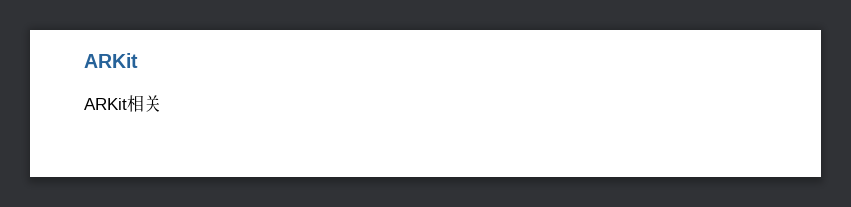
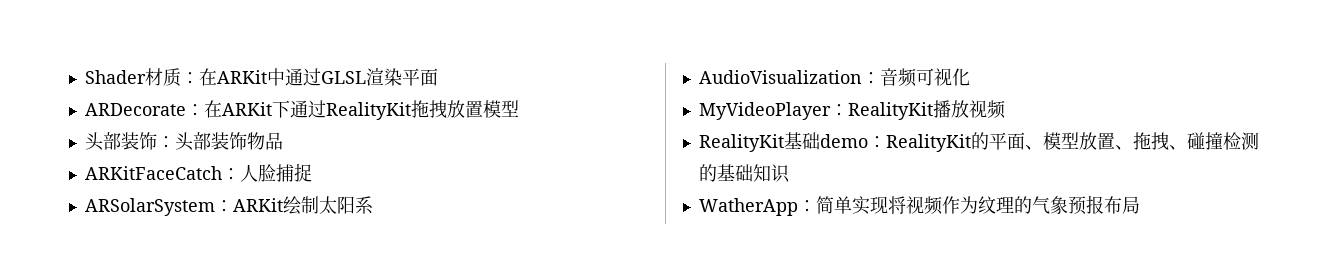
[84,53,138,68] [84,95,161,112] ARKit // ARKit相关 -> [84,68,438,87] [84,100,519,120] [84,132,283,151] [84,163,312,182] [84,196,373,216] [698,68,970,87] [698,100,1006,120] [698,132,1259,152] [698,164,790,183] [698,195,1140,216] Shader材质：在ARKit中通过GLSL渲染平面 // ARDecorate：在ARKit下通过RealityKit拖拽放置模型 // 头部装饰：头部装饰物品 // ARKitFaceCatch：人脸捕捉 // ARSolarSystem：ARKit绘制太阳系 // AudioVisualization：音频可视化 // MyVideoPlayer：RealityKit播放视频 // RealityKit基础demo：RealityKit的平面、模型放置、拖拽、碰撞检测的基础知识 // WatherApp：简单实现将视频作为纹理的气象预报布局

